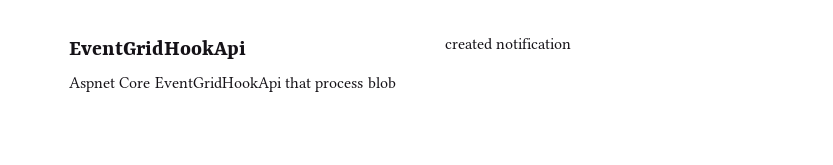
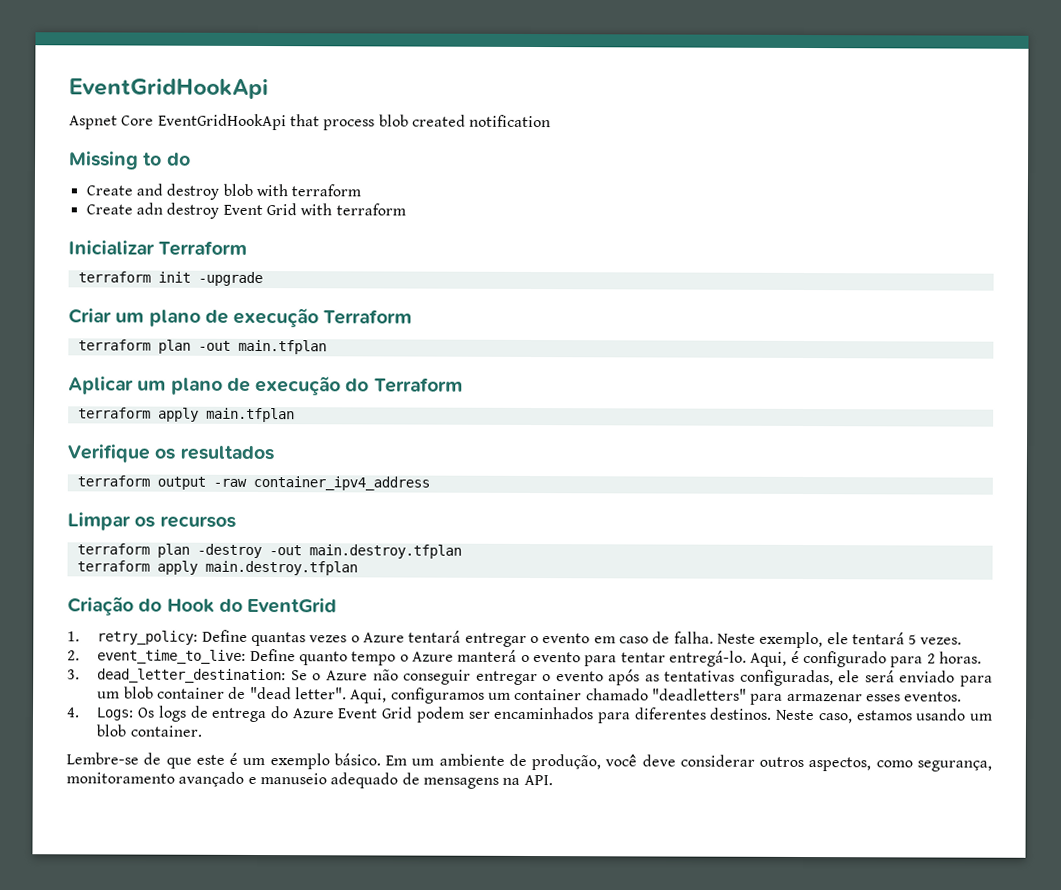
(572, 43) none -> [69,151,191,170] [85,183,362,200] [85,202,406,219] [68,240,248,256] [77,271,263,287] [68,307,413,328] [77,339,327,355] [68,375,463,396] [77,407,295,423] [67,444,274,463] [76,475,430,491] [67,512,236,531] [76,543,462,559] [76,560,358,576] [67,596,338,616] [67,629,963,649] [67,648,982,668] [67,668,994,687] [97,686,963,705] [66,705,993,724] [96,724,202,737] [66,752,993,772] [66,771,553,789] // Missing to do // Create and destroy blob with terraform // Create adn destroy Event Grid with terraform // Inicializar Terraform // terraform init -upgrade // Criar um plano de execução Terraform // terraform plan -out main.tfplan // Aplicar um plano de execução do Terraform // terraform apply main.tfplan // Verifique os resultados // terraform output -raw container_ipv4_address // Limpar os recursos // terraform plan -destroy -out main.destroy.tfplan // terraform apply main.destroy.tfplan // Criação do Hook do EventGrid // 1. retry_policy: Define quantas vezes o Azure tentará entregar o evento em caso de falha. Neste exemplo, ele tentará 5 vezes. // 2. event_time_to_live: Define quanto tempo o Azure manterá o evento para tentar entregá-lo. Aqui, é configurado para 2 horas. // 3. dead_letter_destination: Se o Azure não conseguir entregar o evento após as tentativas configuradas, ele será enviado para um blob container de "dead letter". Aqui, configuramos um container chamado "deadletters" para armazenar esses eventos. // 4. Logs: Os logs de entrega do Azure Event Grid podem ser encaminhados para diferentes destinos. Neste caso, estamos usando um blob container. // Lembre-se de que este é um exemplo básico. Em um ambiente de produção, você deve considerar outros aspectos, como segurança, monitoramento avançado e manuseio adequado de mensagens na API.

